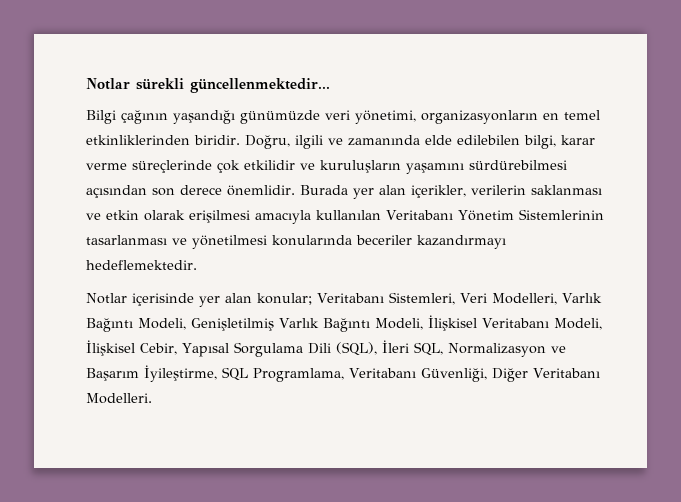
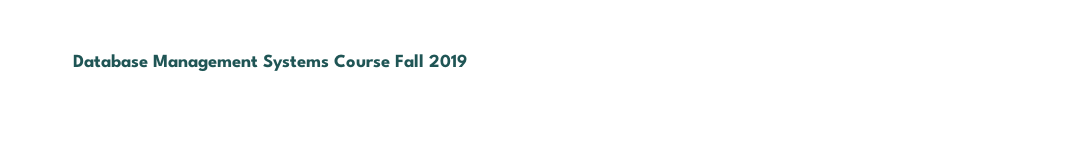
[86,78,330,93] [86,110,600,124] [86,135,595,149] [86,160,567,174] [86,185,602,199] [86,209,604,224] [86,235,506,249] [86,260,197,270] [86,292,602,307] [86,315,602,332] [86,340,566,357] [86,365,600,382] [86,393,152,404] Notlar sürekli güncellenmektedir... // Bilgi çağının yaşandığı günümüzde veri yönetimi, organizasyonların en temel etkinliklerinden biridir. Doğru, ilgili ve zamanında elde edilebilen bilgi, karar verme süreçlerinde çok etkilidir ve kuruluşların yaşamını sürdürebilmesi açısından son derece önemlidir. Burada yer alan içerikler, verilerin saklanması ve etkin olarak erişilmesi amacıyla kullanılan Veritabanı Yönetim Sistemlerinin tasarlanması ve yönetilmesi konularında beceriler kazandırmayı hedeflemektedir. // Notlar içerisinde yer alan konular; Veritabanı Sistemleri, Veri Modelleri, Varlık Bağıntı Modeli, Genişletilmiş Varlık Bağıntı Modeli, İlişkisel Veritabanı Modeli, İlişkisel Cebir, Yapısal Sorgulama Dili (SQL), İleri SQL, Normalizasyon ve Başarım İyileştirme, SQL Programlama, Veritabanı Güvenliği, Diğer Veritabanı Modelleri. -> [73,54,467,72] Database Management Systems Course Fall 2019

